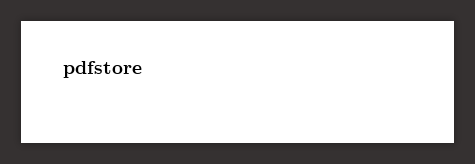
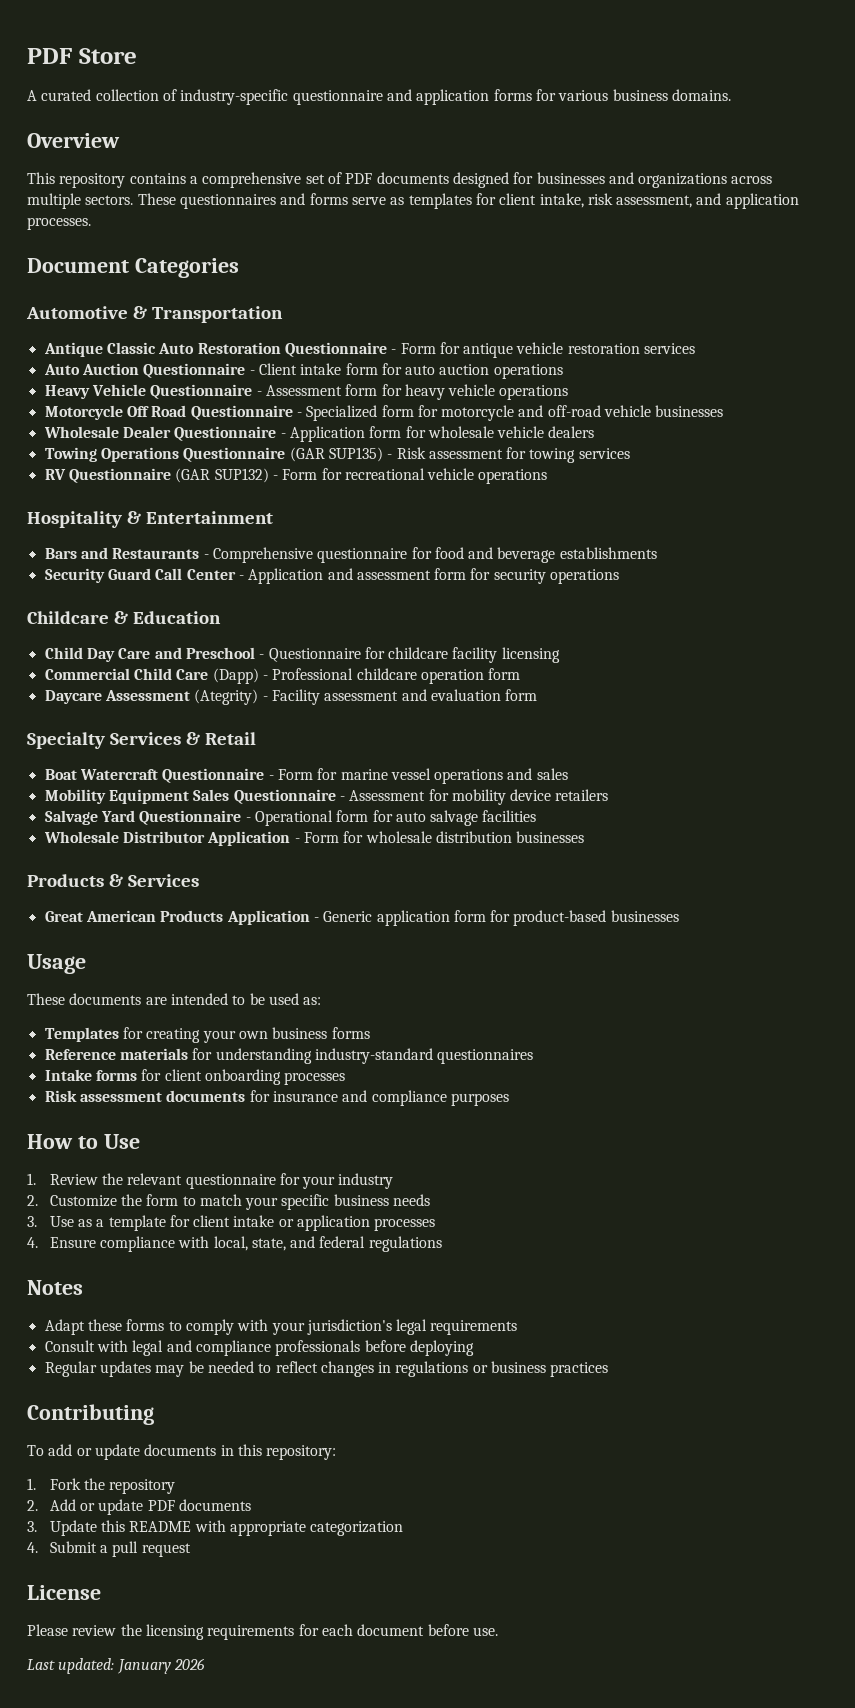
[63,61,142,78] pdfstore -> [27,48,137,64] [27,89,731,105] [27,133,120,148] [27,172,773,188] [27,193,799,209] [27,217,91,230] [27,258,239,278] [26,306,283,323] [43,342,696,358] [43,363,563,379] [44,384,569,400] [44,405,724,421] [43,426,595,442] [44,447,630,463] [44,468,548,484] [27,511,273,528] [44,547,657,563] [44,568,620,584] [27,611,221,624] [44,647,560,663] [44,668,521,684] [44,689,538,705] [27,732,256,749] [44,768,568,784] [44,789,609,805] [44,810,537,826] [43,831,585,846] [27,874,199,887] [44,910,679,926] [27,954,86,974] [27,993,322,1005] [44,1027,370,1043] [44,1048,534,1064] [44,1069,346,1085] [44,1090,509,1106] [27,1134,140,1149] [27,1173,394,1189] [27,1194,431,1210] [27,1215,436,1231] [27,1236,442,1252] [27,1280,83,1295] [44,1319,518,1335] [44,1340,474,1356] [44,1361,609,1377] [27,1404,154,1425] [27,1444,337,1460] [27,1478,176,1494] [27,1499,251,1515] [27,1520,404,1536] [27,1541,191,1557] [27,1585,101,1600] [27,1624,498,1640] [27,1658,205,1674] PDF Store // A curated collection of industry-specific questionnaire and application forms for various business domains. // Overview // This repository contains a comprehensive set of PDF documents designed for businesses and organizations across multiple sectors. These questionnaires and forms serve as templates for client intake, risk assessment, and application processes. // Document Categories // Automotive & Transportation // Antique Classic Auto Restoration Questionnaire - Form for antique vehicle restoration services // Auto Auction Questionnaire - Client intake form for auto auction operations // Heavy Vehicle Questionnaire - Assessment form for heavy vehicle operations // Motorcycle Off Road Questionnaire - Specialized form for motorcycle and off-road vehicle businesses // Wholesale Dealer Questionnaire - Application form for wholesale vehicle dealers // Towing Operations Questionnaire (GAR SUP135) - Risk assessment for towing services // RV Questionnaire (GAR SUP132) - Form for recreational vehicle operations // Hospitality & Entertainment // Bars and Restaurants - Comprehensive questionnaire for food and beverage establishments // Security Guard Call Center - Application and assessment form for security operations // Childcare & Education // Child Day Care and Preschool - Questionnaire for childcare facility licensing // Commercial Child Care (Dapp) - Professional childcare operation form // Daycare Assessment (Ategrity) - Facility assessment and evaluation form // Specialty Services & Retail // Boat Watercraft Questionnaire - Form for marine vessel operations and sales // Mobility Equipment Sales Questionnaire - Assessment for mobility device retailers // Salvage Yard Questionnaire - Operational form for auto salvage facilities // Wholesale Distributor Application - Form for wholesale distribution businesses // Products & Services // Great American Products Application - Generic application form for product-based businesses // Usage // These documents are intended to be used as: // Templates for creating your own business forms // Reference materials for understanding industry-standard questionnaires // Intake forms for client onboarding processes // Risk assessment documents for insurance and compliance purposes // How to Use // 1. Review the relevant questionnaire for your industry // 2. Customize the form to match your specific business needs // 3. Use as a template for client intake or application processes // 4. Ensure compliance with local, state, and federal regulations // Notes // Adapt these forms to comply with your jurisdiction's legal requirements // Consult with legal and compliance professionals before deploying // Regular updates may be needed to reflect changes in regulations or business practices // Contributing // To add or update documents in this repository: // 1. Fork the repository // 2. Add or update PDF documents // 3. Update this README with appropriate categorization // 4. Submit a pull request // License // Please review the licensing requirements for each document before use. // Last updated: January 2026

